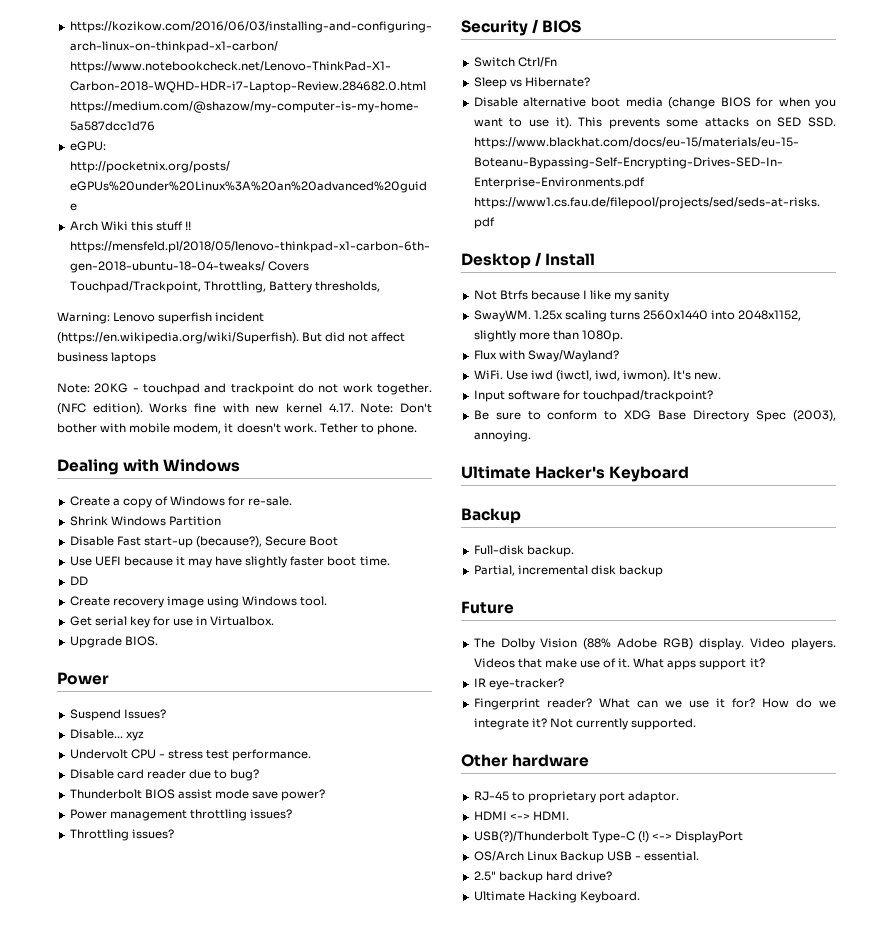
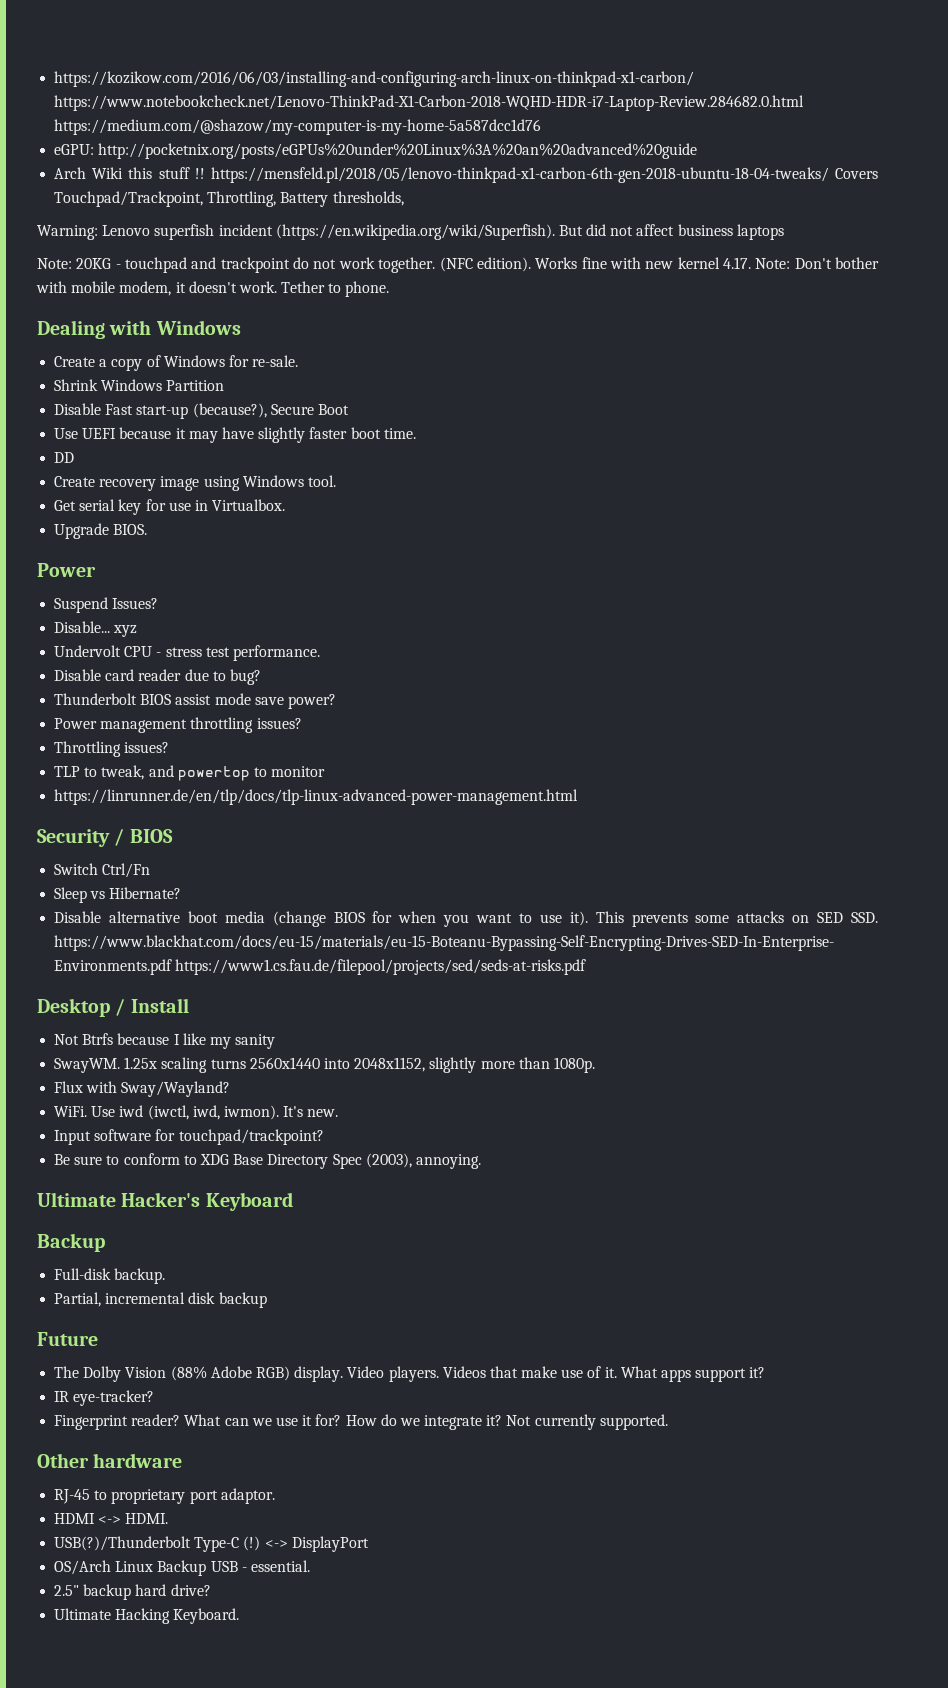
(174, 834) none -> [54,765,326,781] [54,789,579,805] // TLP to tweak, and powertop to monitor // https://linrunner.de/en/tlp/docs/tlp-linux-advanced-power-management.html

